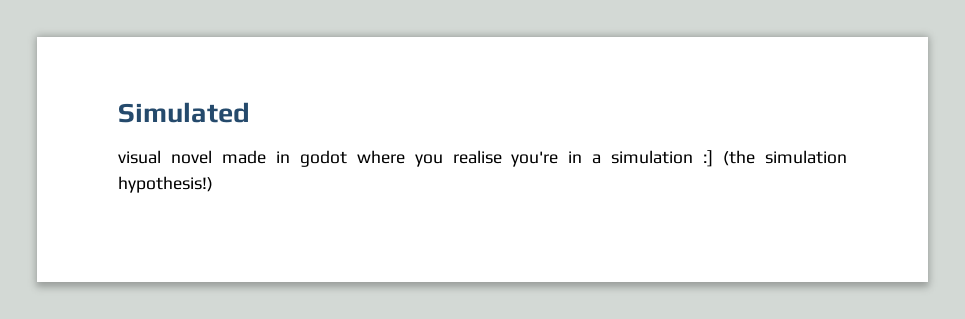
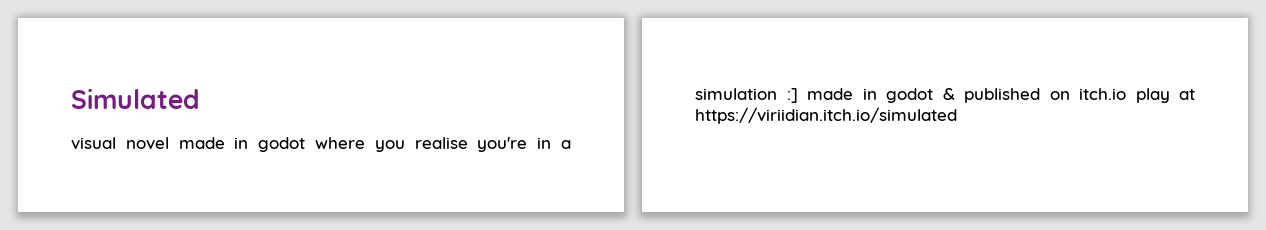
[723,150,848,166] [118,176,213,193] (the simulation hypothesis!) -> [807,88,1195,103] [695,107,957,124] made in godot & published on itch.io play at https://viriidian.itch.io/simulated

